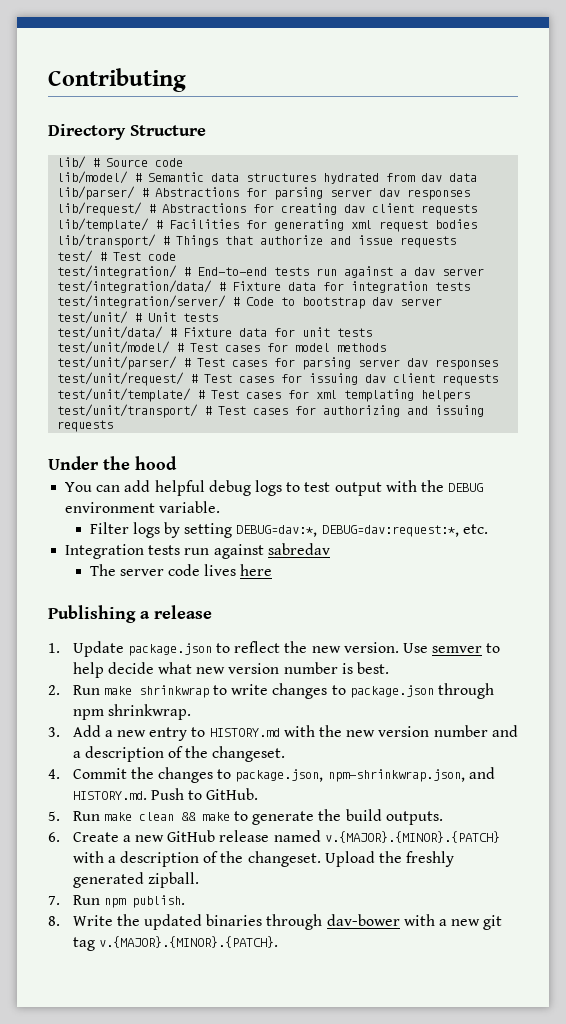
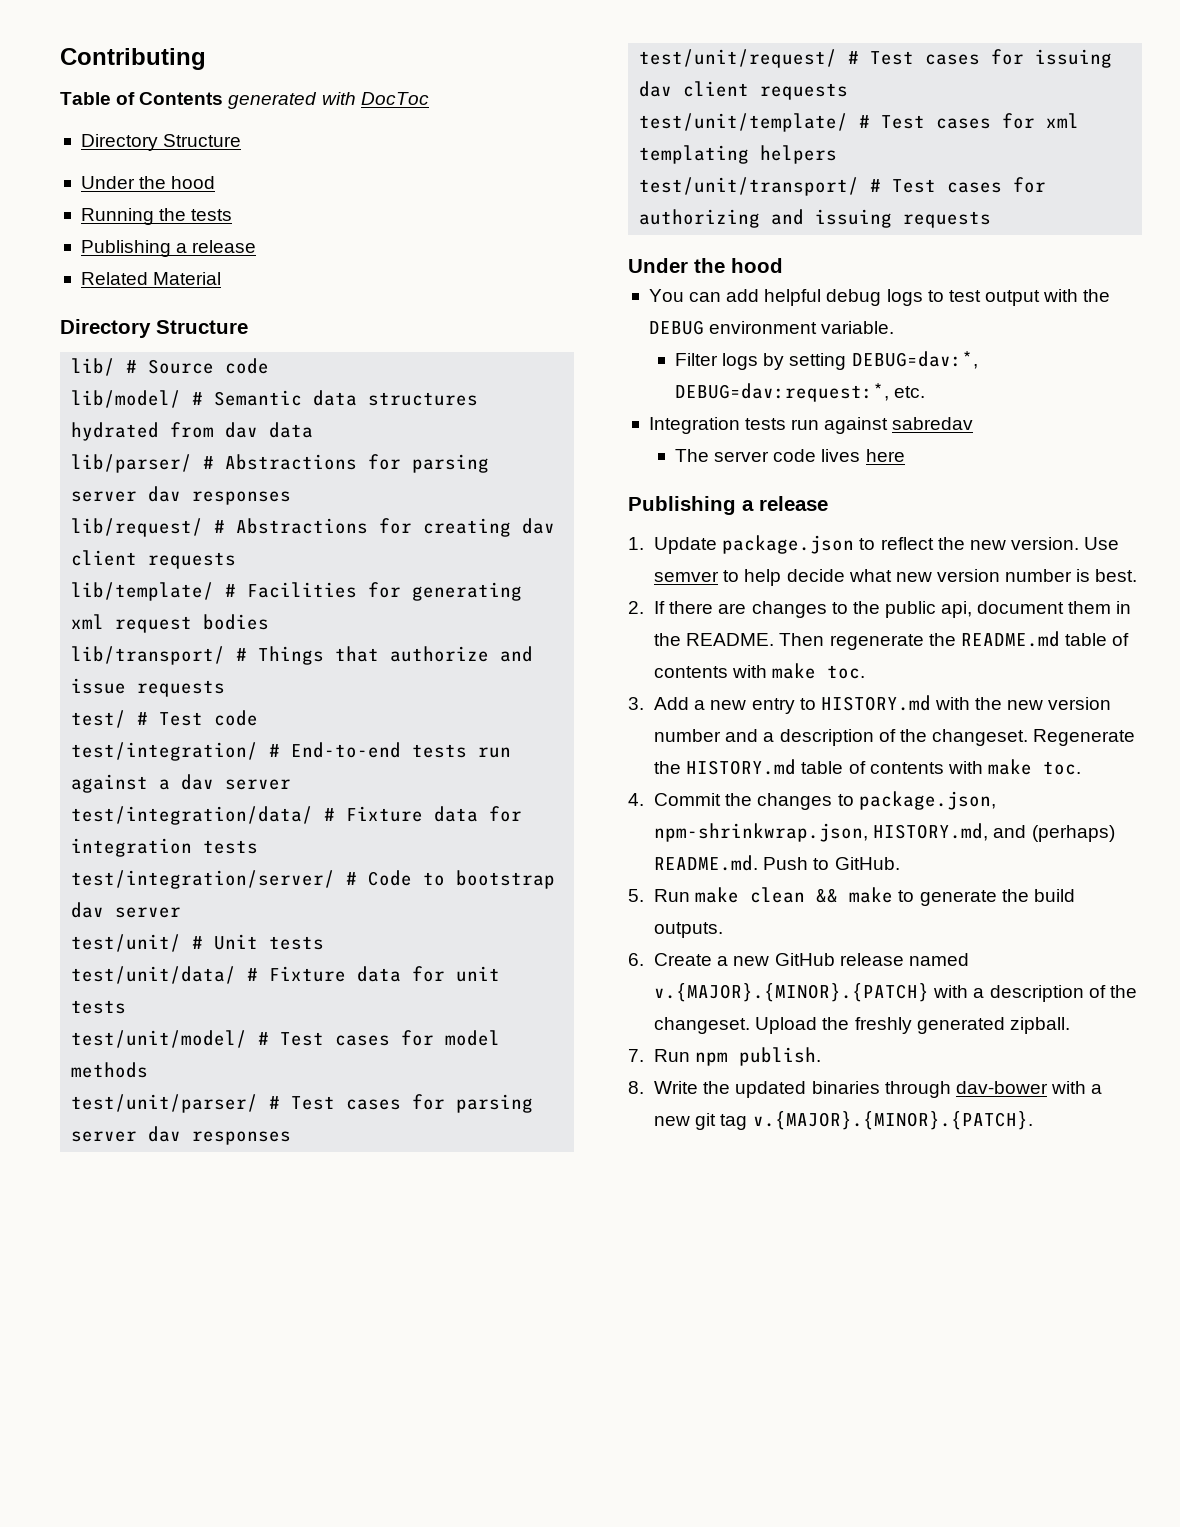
(186, 80) none -> [60,92,429,109] [80,134,242,151] [80,176,216,189] [80,208,233,225] [80,240,257,257] [80,272,222,285] // Table of Contents generated with DocToc // Directory Structure // Under the hood // Running the tests // Publishing a release // Related Material
[72,683,494,699] [72,704,191,720] Run make shrinkwrap to write changes to package.json through npm shrinkwrap. -> [654,601,1132,618] [654,631,1130,650] [654,663,866,679] If there are changes to the public api, document them in the README. Then regenerate the README.md table of contents with make toc.
(286, 754) none -> [1033,729,1136,746] [654,759,1081,775] Regenerate the HISTORY.md table of contents with make toc.
[468,767,495,779] [72,791,147,800] and HISTORY.md. -> [873,823,1115,842] [654,855,759,871] HISTORY.md, and (perhaps) README.md.

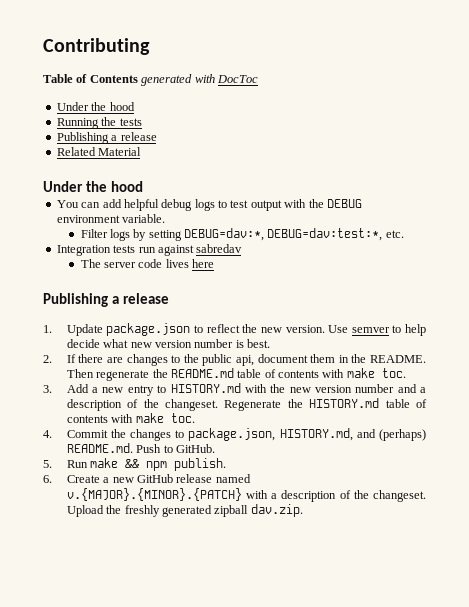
[80,134,242,151] // Directory Structure -> (258, 79) none
[60,319,248,338] [71,358,270,376] [71,390,479,408] [71,422,314,441] [71,454,490,473] [71,486,292,505] [71,518,556,537] [71,550,237,569] [71,582,523,601] [71,614,270,633] [71,646,534,665] [71,678,226,697] [71,710,259,728] [71,742,512,761] [71,774,292,793] [71,806,523,825] [71,838,259,857] [71,870,556,889] [71,902,182,918] [71,934,325,952] [71,966,501,984] [71,1000,127,1014] [71,1030,501,1048] [71,1062,149,1078] [71,1094,534,1113] [71,1126,292,1145] [639,49,1113,68] [639,81,849,100] [639,113,1080,132] [639,145,838,164] [639,177,1047,196] [639,209,992,228] // Directory Structure // lib/ # Source code // lib/model/ # Semantic data structures hydrated from dav data // lib/parser/ # Abstractions for parsing server dav responses // lib/request/ # Abstractions for creating dav client requests // lib/template/ # Facilities for generating xml request bodies // lib/transport/ # Things that authorize and issue requests // test/ # Test code // test/integration/ # End-to-end tests run against a dav server // test/integration/data/ # Fixture data for integration tests // test/integration/server/ # Code to bootstrap dav server // test/unit/ # Unit tests // test/unit/data/ # Fixture data for unit tests // test/unit/model/ # Test cases for model methods // test/unit/parser/ # Test cases for parsing server dav responses // test/unit/request/ # Test cases for issuing dav client requests // test/unit/template/ # Test cases for xml templating helpers // test/unit/transport/ # Test cases for authorizing and issuing requests -> (142, 151) none
[675,383,890,402] DEBUG=dav:request:*, -> [267,228,383,241] DEBUG=dav:test:*,
[654,823,869,842] npm-shrinkwrap.json, -> (276, 434) none
[750,887,1075,906] [654,922,724,938] clean && make to generate the build outputs. -> [125,458,227,471] && npm publish.
[1009,1017,1070,1034] [628,1047,822,1066] [628,1081,1103,1098] [654,1111,1033,1130] zipball. // 7. Run npm publish. // 8. Write the updated binaries through dav-bower with a new git tag v.{MAJOR}.{MINOR}.{PATCH}. -> [214,504,303,517] zipball dav.zip.

